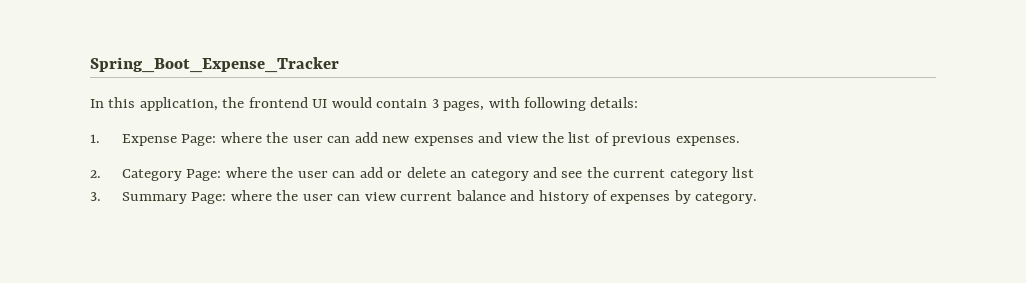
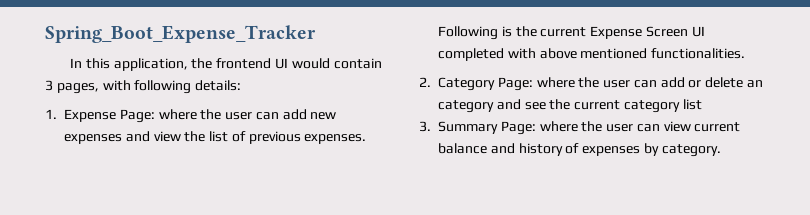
(740, 141) none -> [438,26,705,40] [438,48,746,61] Following is the current Expense Screen UI completed with above mentioned functionalities.

